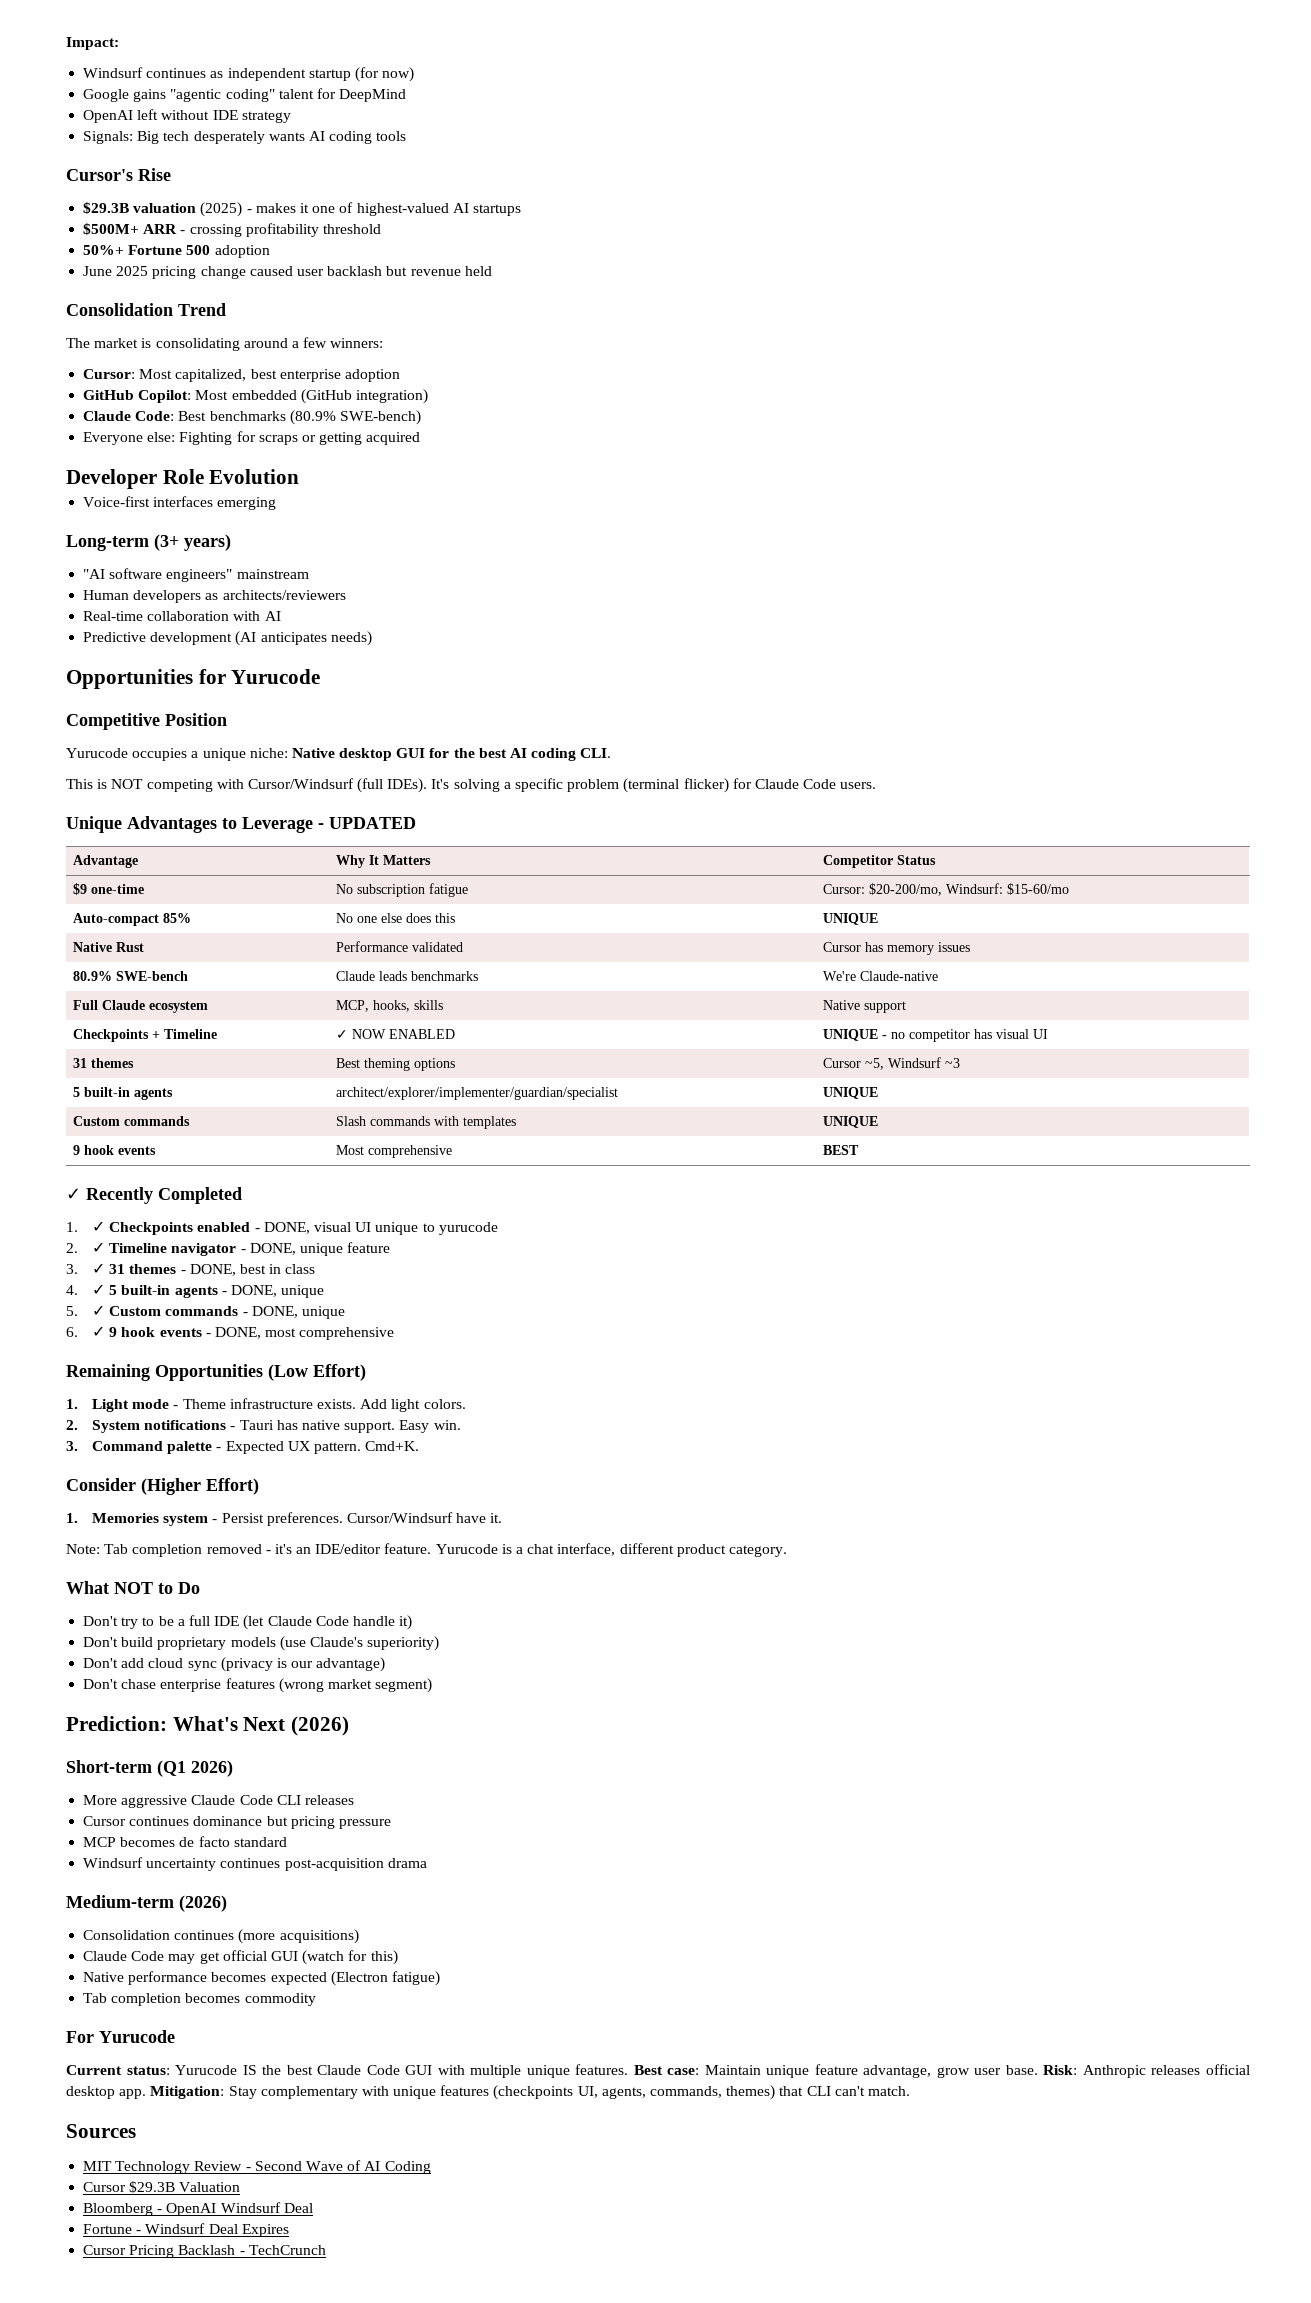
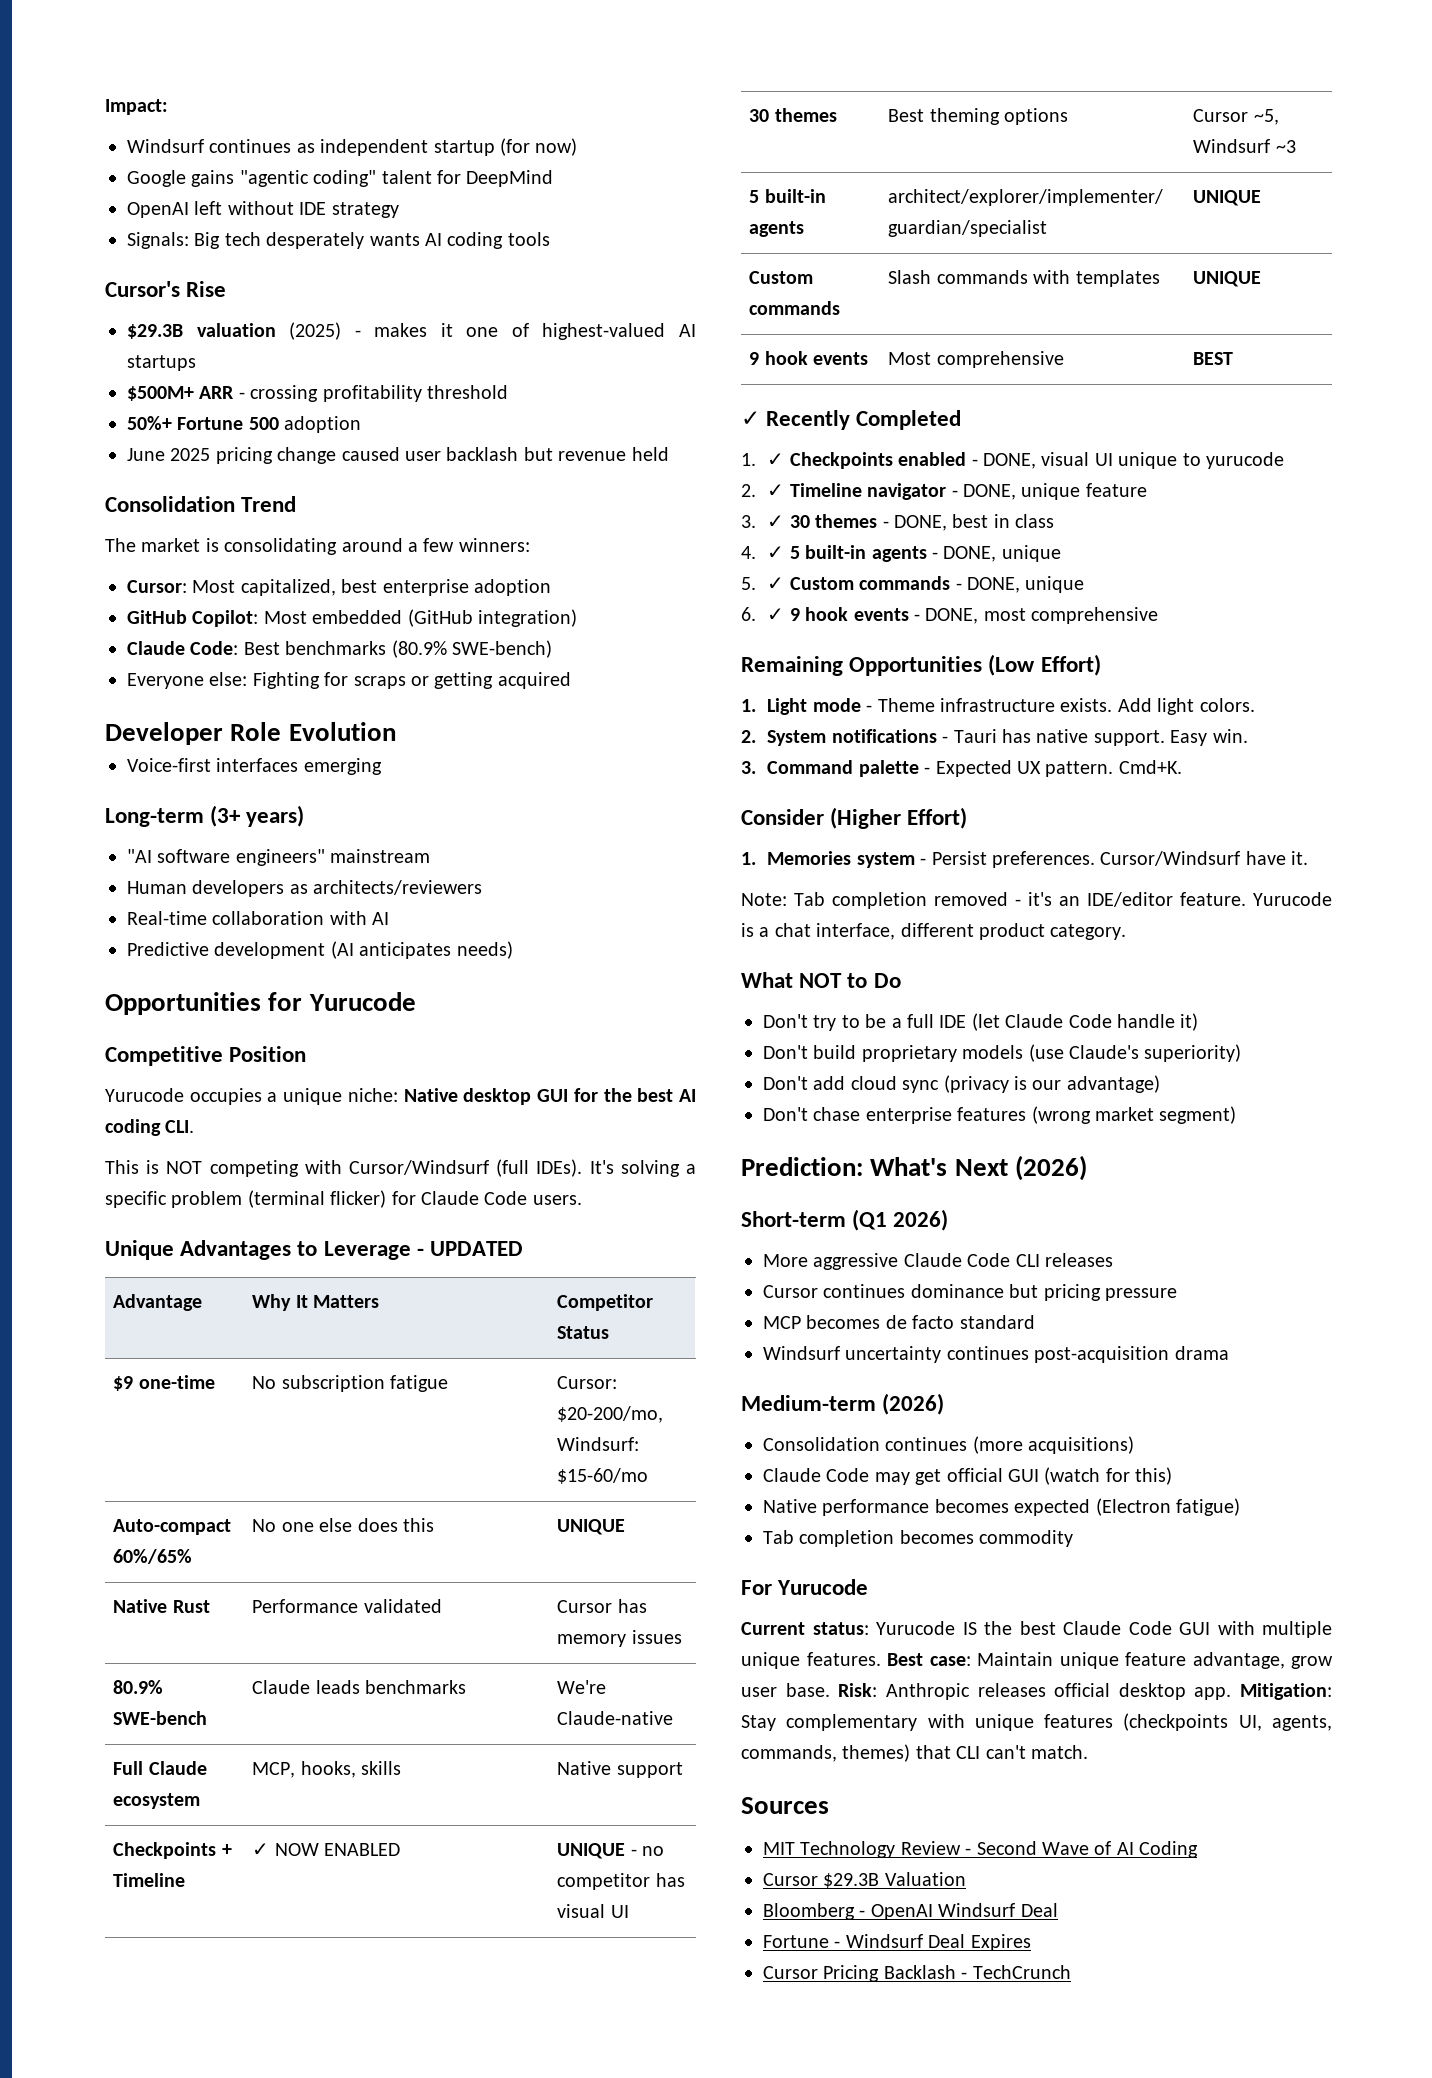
[162,913,191,923] 85% -> [113,1549,193,1564] 60%/65%
[72,1058,87,1068] 31 -> [749,109,770,122] 30
[109,1264,126,1274] 31 -> [789,515,810,528] 30

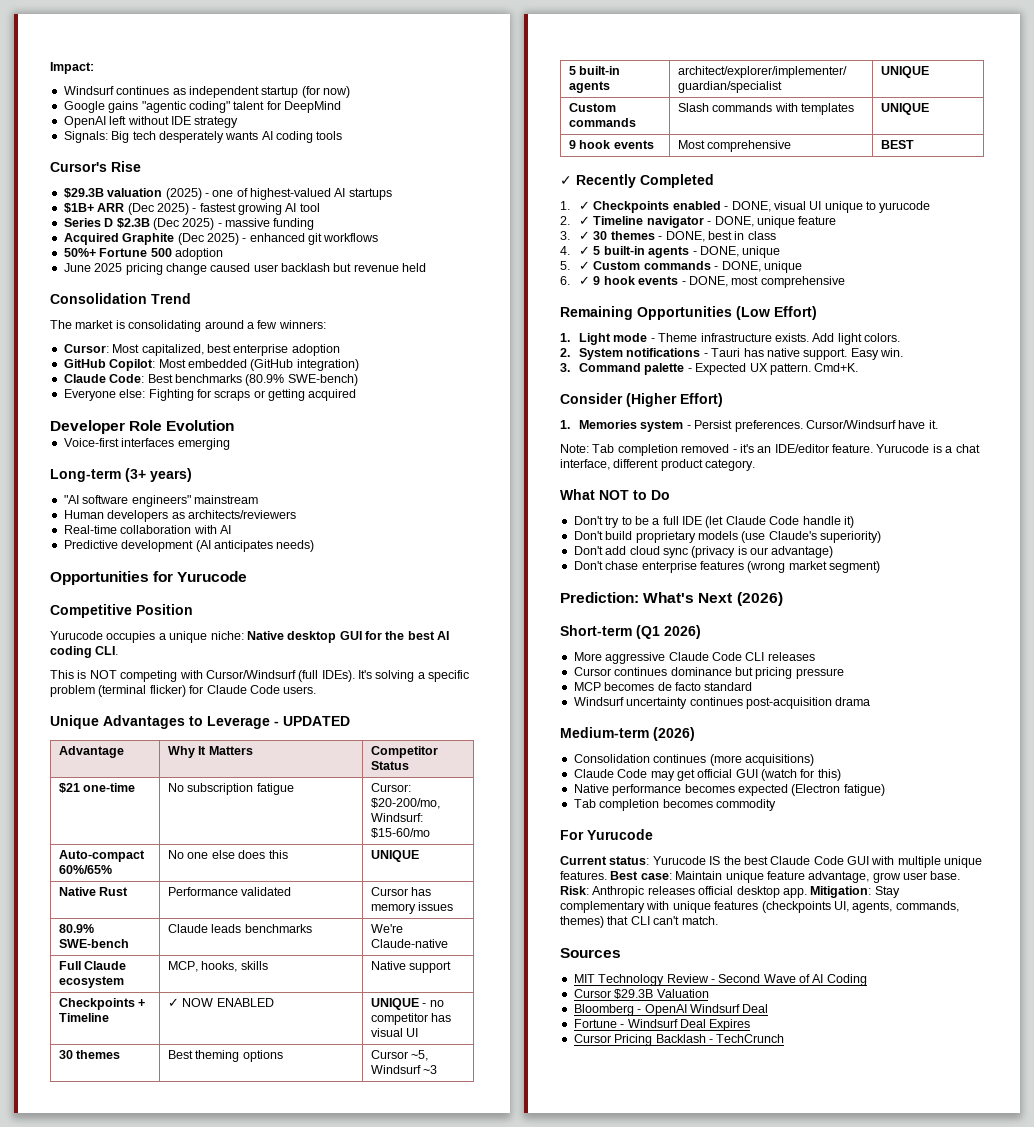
[374,323,453,337] makes it -> (209, 195) none
[127,385,508,402] $500M+ ARR - crossing profitability threshold -> [63,203,320,215] [63,218,315,230] [63,233,379,245] $1B+ ARR (Dec 2025) - fastest growing AI tool // Series D $2.3B (Dec 2025) - massive funding // Acquired Graphite (Dec 2025) - enhanced git workflows
[113,1376,134,1391] $9 -> [59,783,81,793] $21

